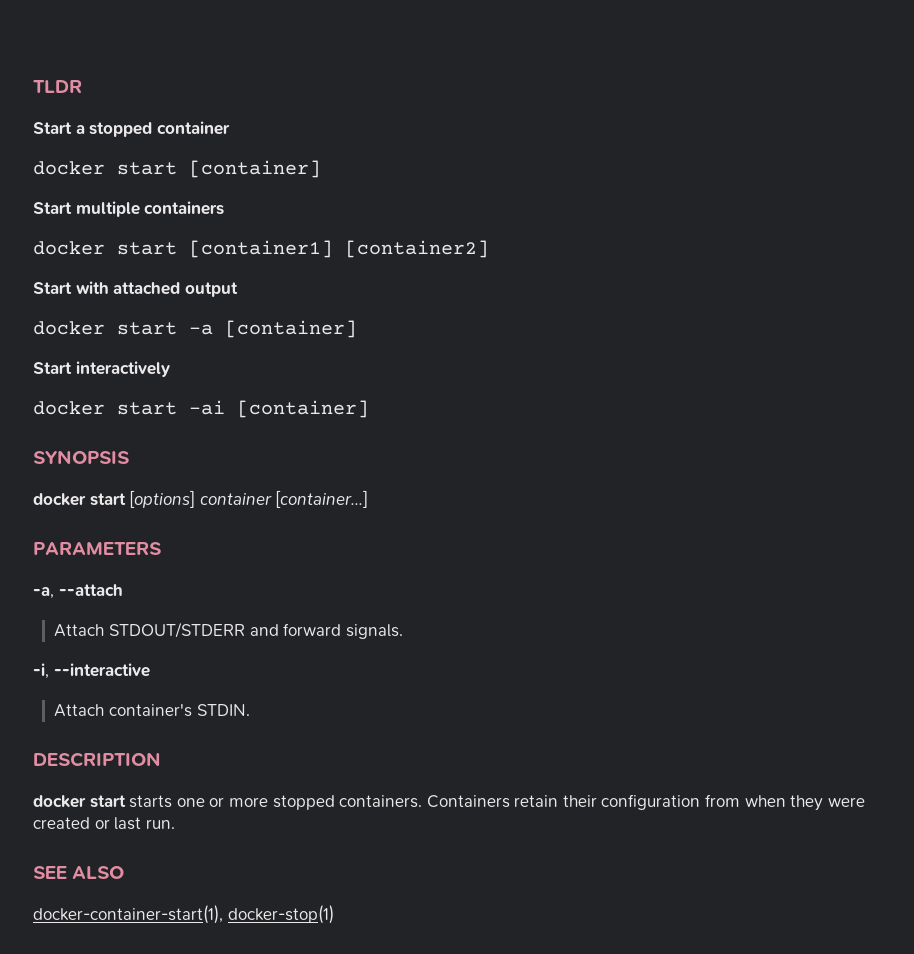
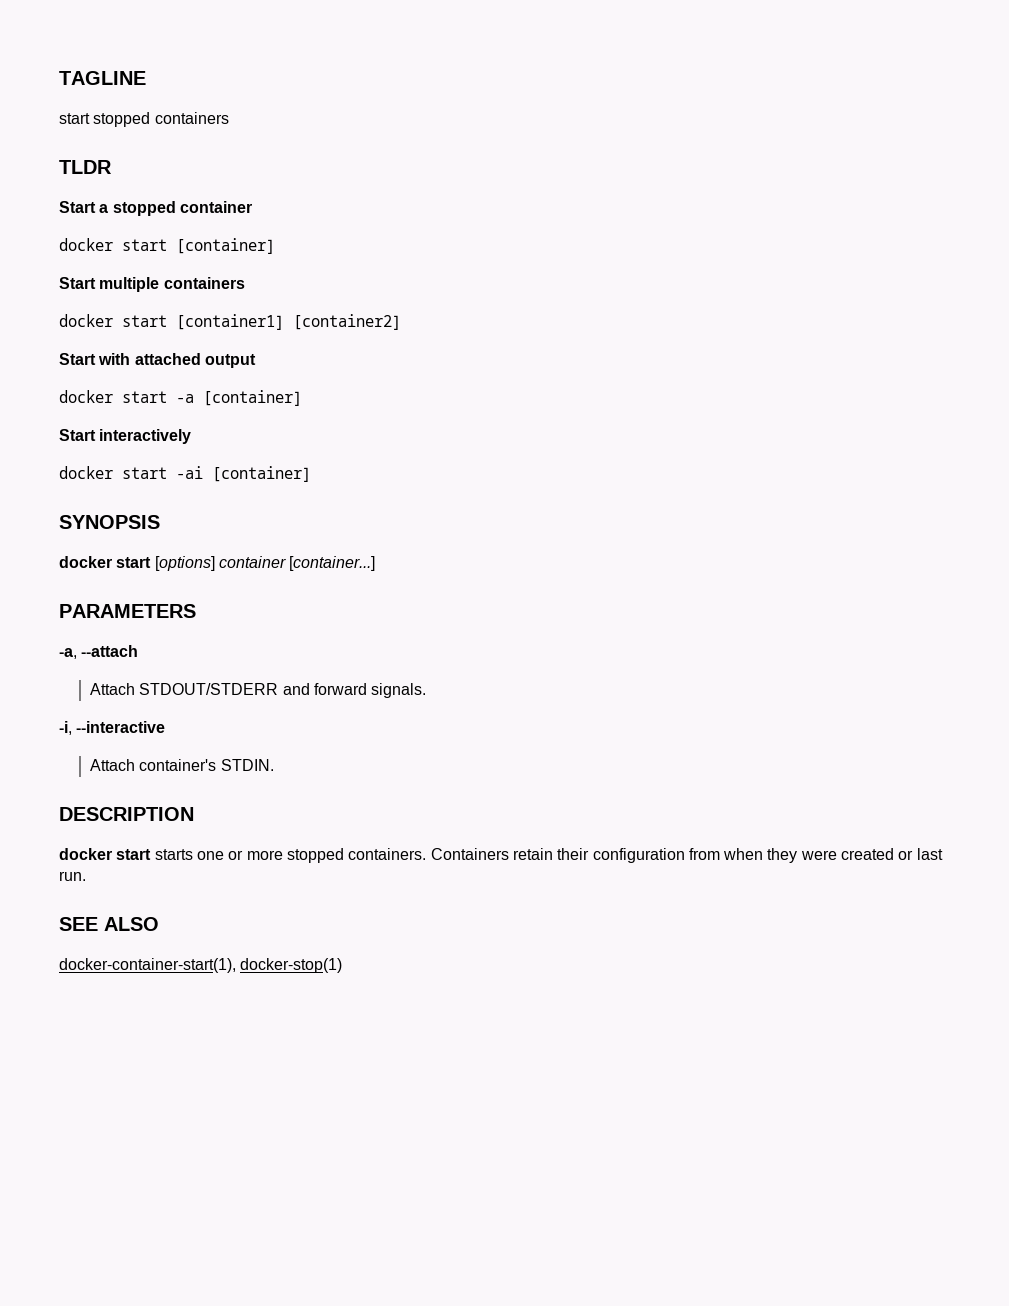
(33, 86) none -> [59,71,146,85] [59,112,229,127] TAGLINE // start stopped containers //

